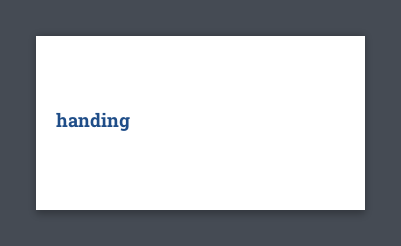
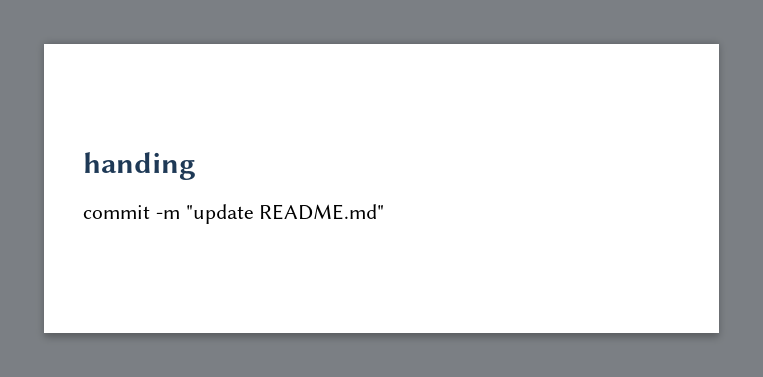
(130, 121) none -> [83,204,385,224] // commit -m "update README.md"

